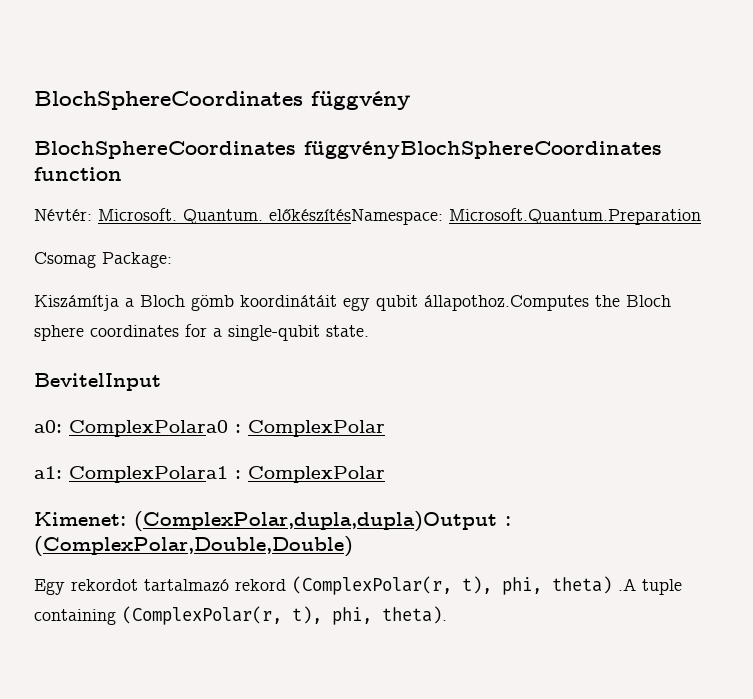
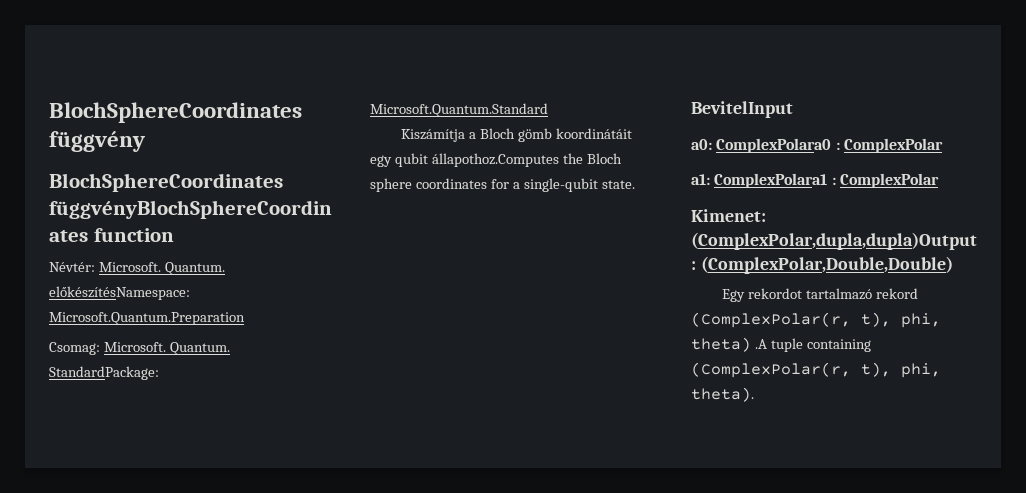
[34,252,172,268] Csomag Package: -> [49,342,230,355] [49,366,159,380] [370,103,548,117] Csomag: Microsoft. Quantum. StandardPackage: Microsoft.Quantum.Standard

